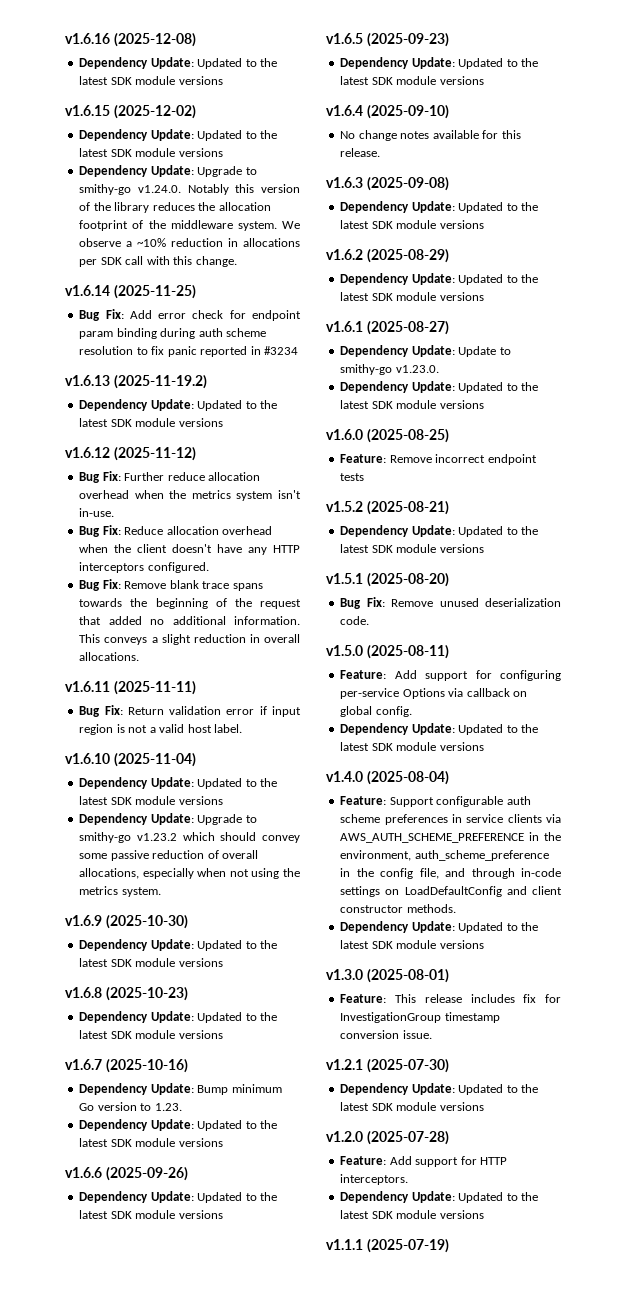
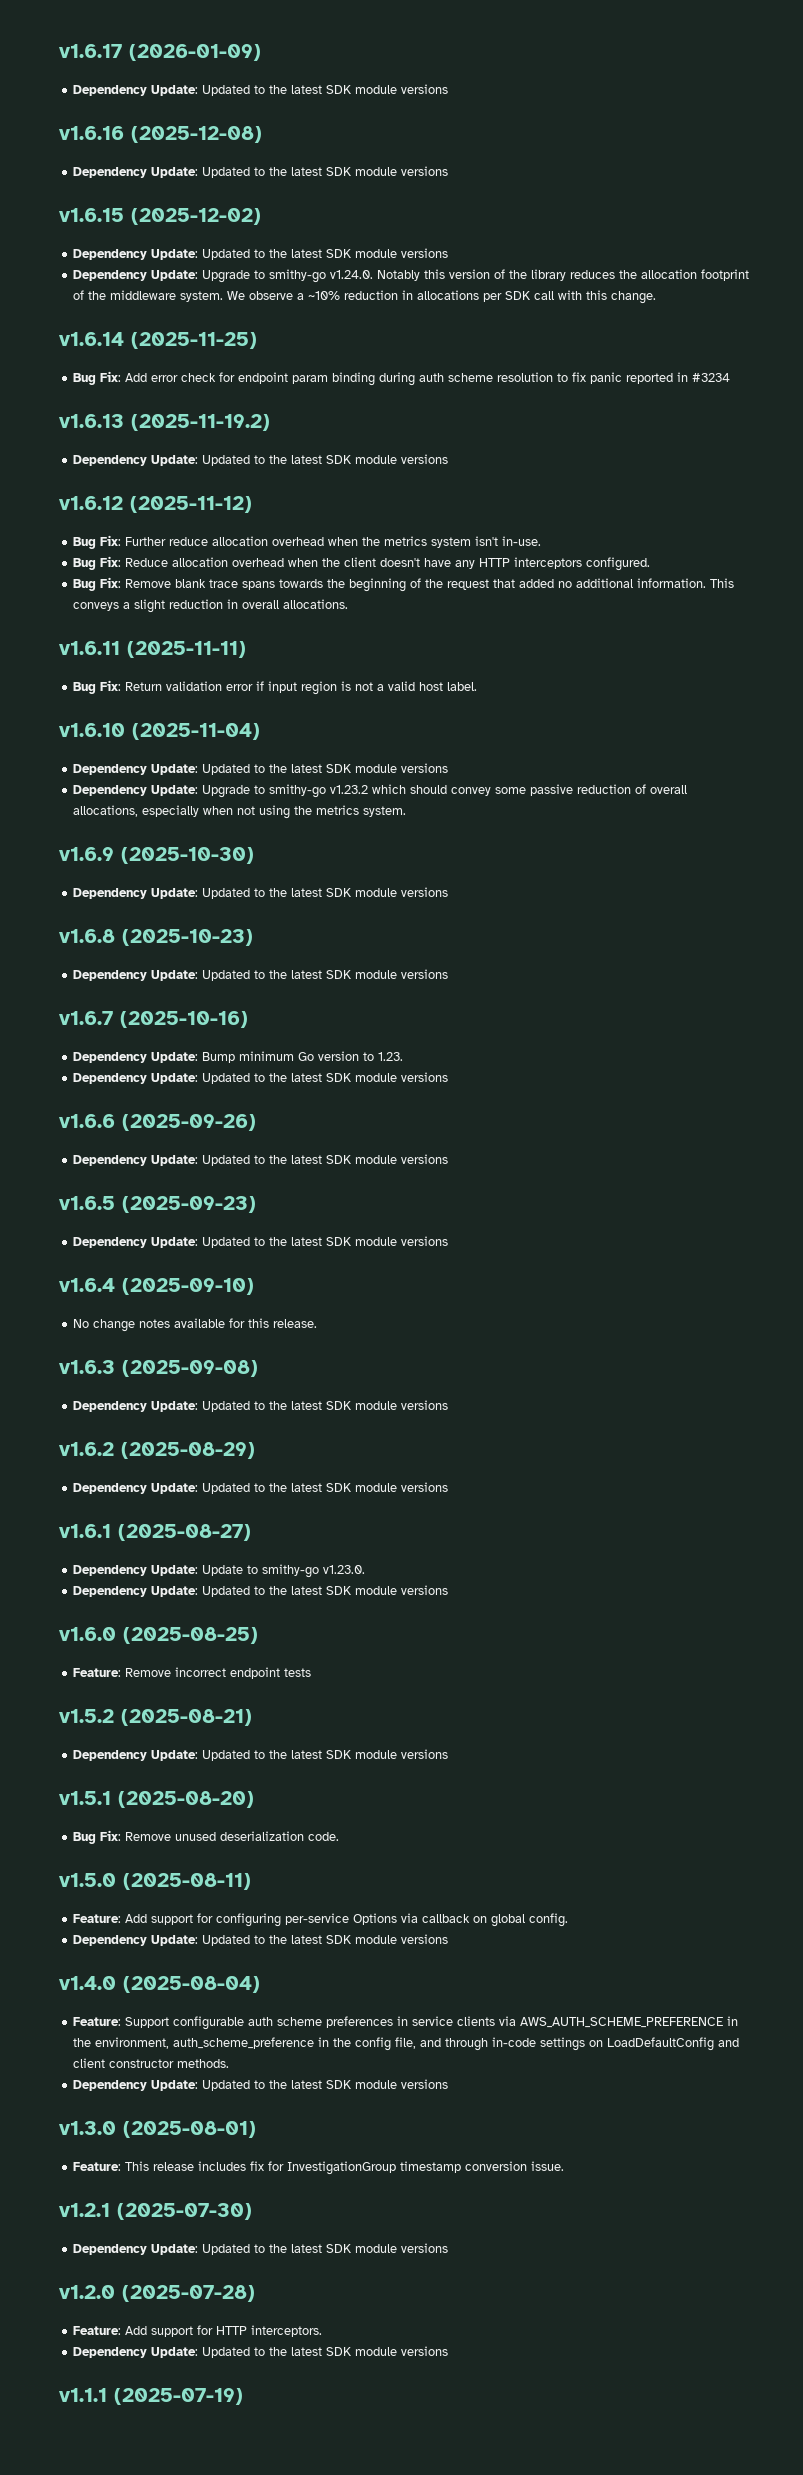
(65, 38) none -> [59,44,261,61] [73,84,449,96] v1.6.17 (2026-01-09) // Dependency Update: Updated to the latest SDK module versions //

